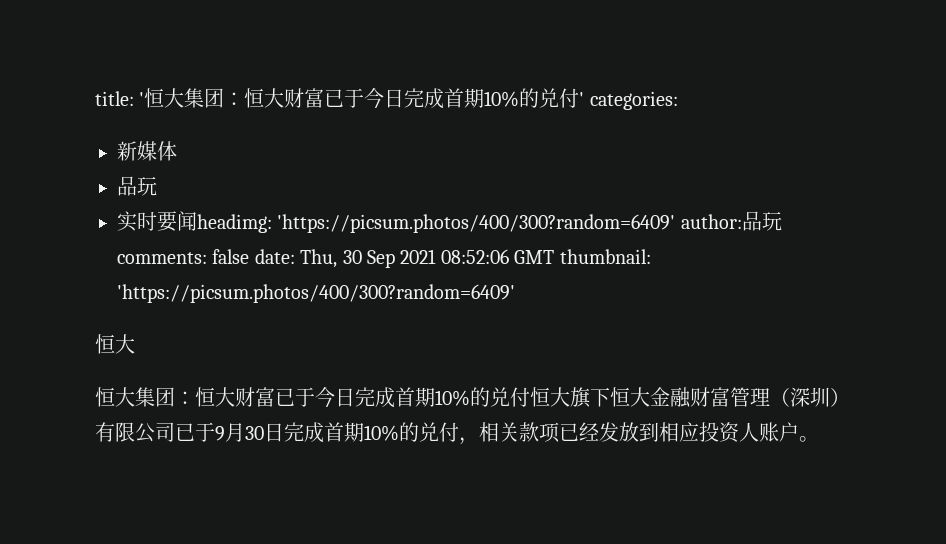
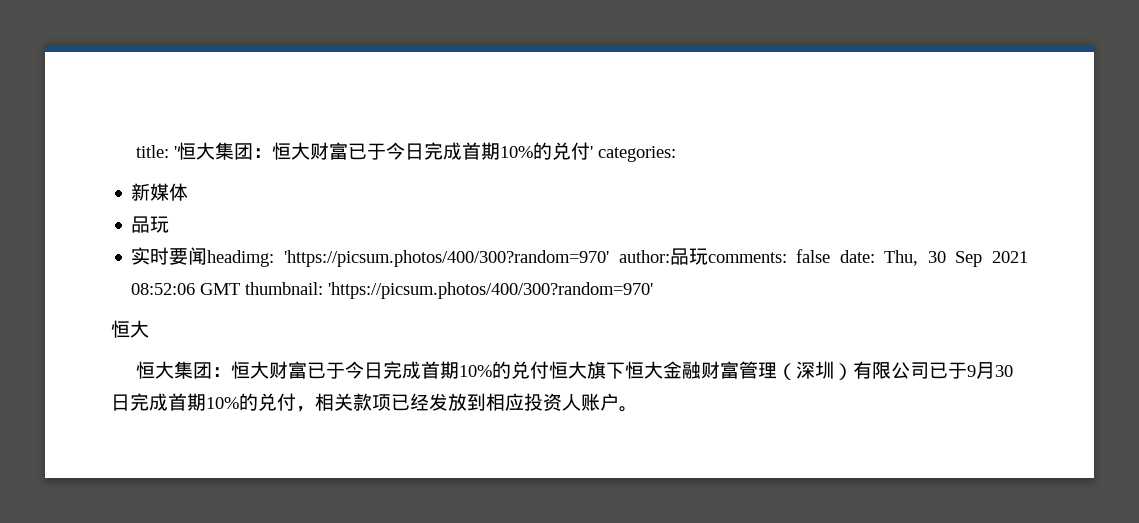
[277,214,676,233] 'https://picsum.photos/400/300?random=6409' -> [283,250,609,267] 'https://picsum.photos/400/300?random=970'
[117,284,515,303] 'https://picsum.photos/400/300?random=6409' -> [328,282,654,299] 'https://picsum.photos/400/300?random=970'

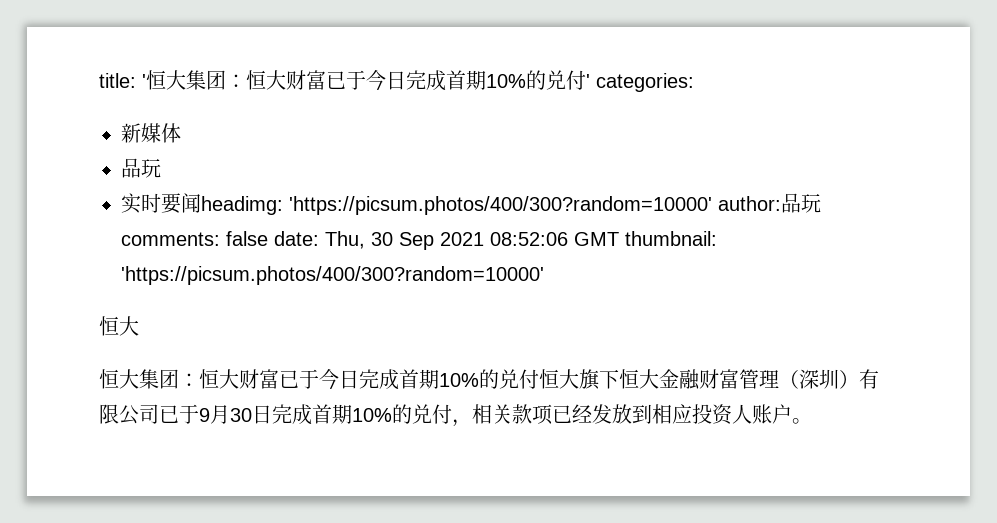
[283,250,609,267] 'https://picsum.photos/400/300?random=970' -> [289,196,712,215] 'https://picsum.photos/400/300?random=10000'
[328,282,654,299] 'https://picsum.photos/400/300?random=970' -> [121,266,544,285] 'https://picsum.photos/400/300?random=10000'

